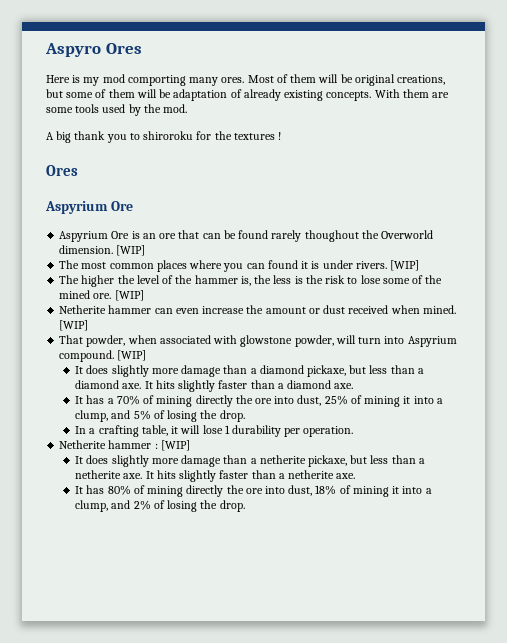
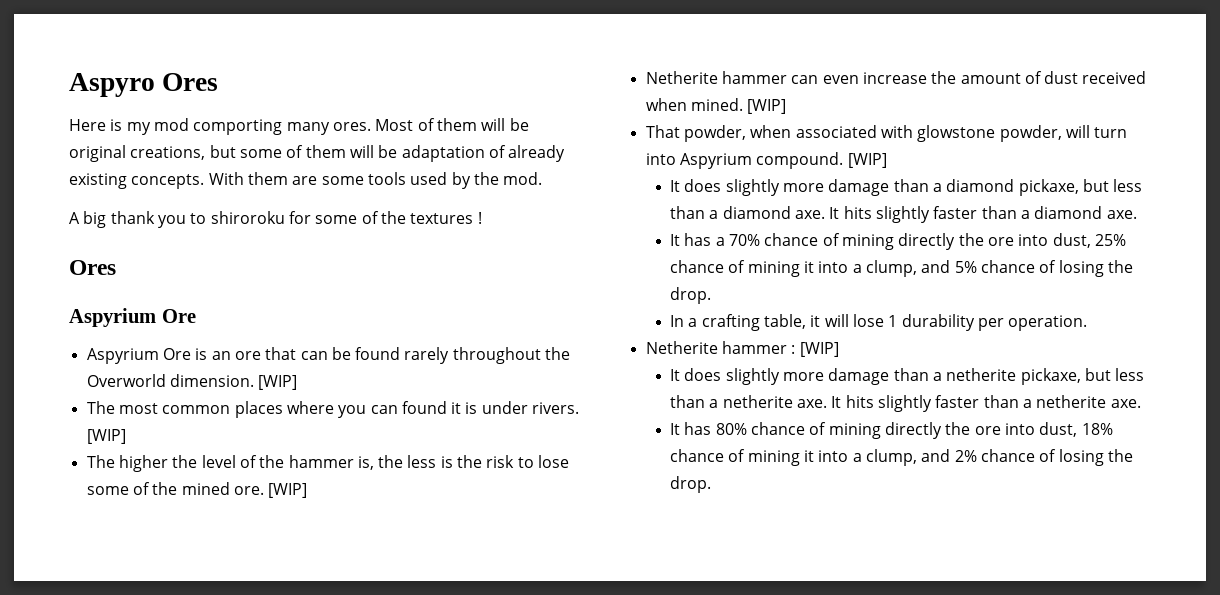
(212, 135) none -> [315,211,379,224] some of
[304,230,359,242] thoughout -> [452,347,541,364] throughout
[308,308,320,314] or -> [1024,71,1042,84] of
(140, 400) none -> [764,233,819,246] chance
(348, 400) none -> [670,260,725,273] chance
(151, 415) none -> [981,260,1036,273] chance
(131, 490) none -> [751,422,806,435] chance
(337, 490) none -> [670,449,725,462] chance
(151, 505) none -> [981,449,1036,462] chance

